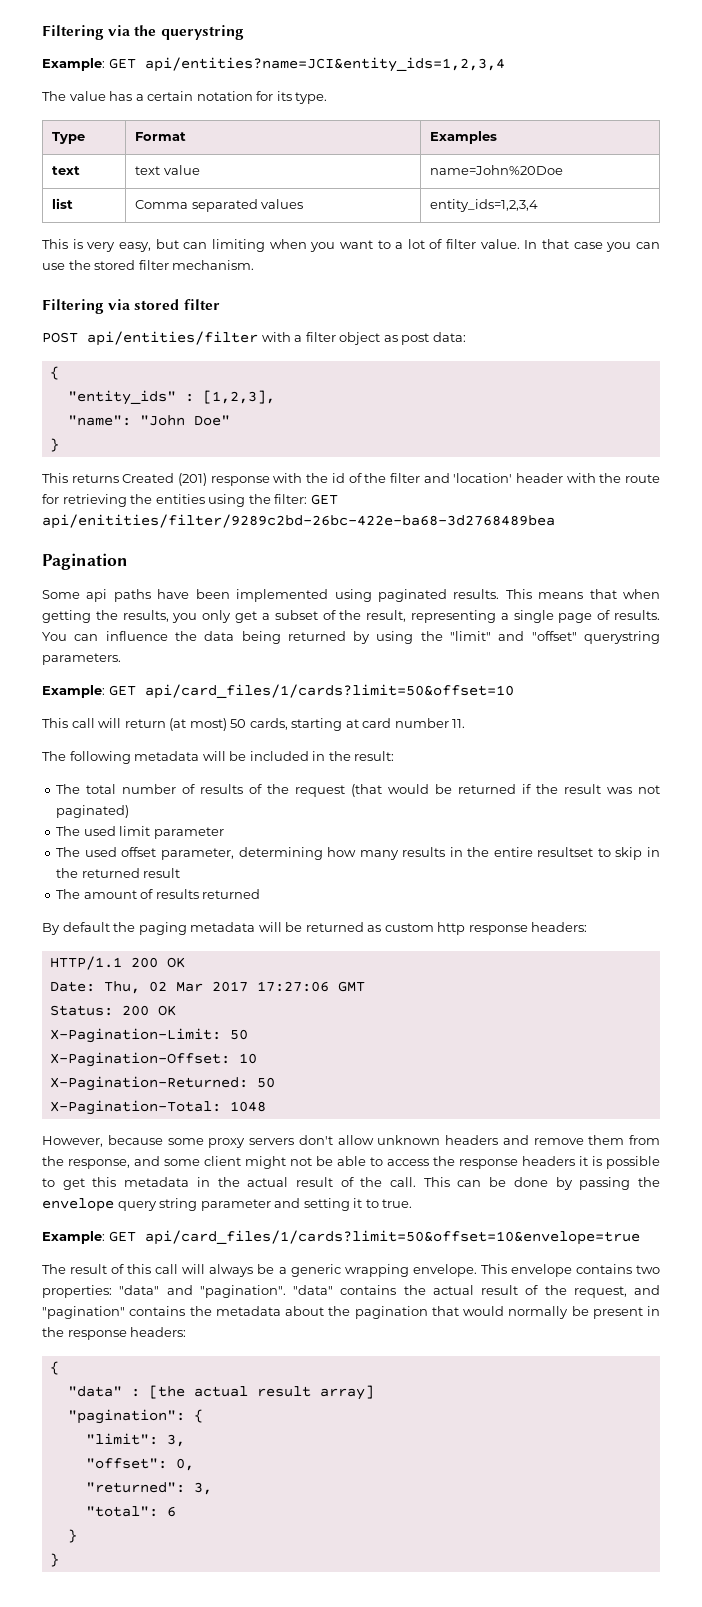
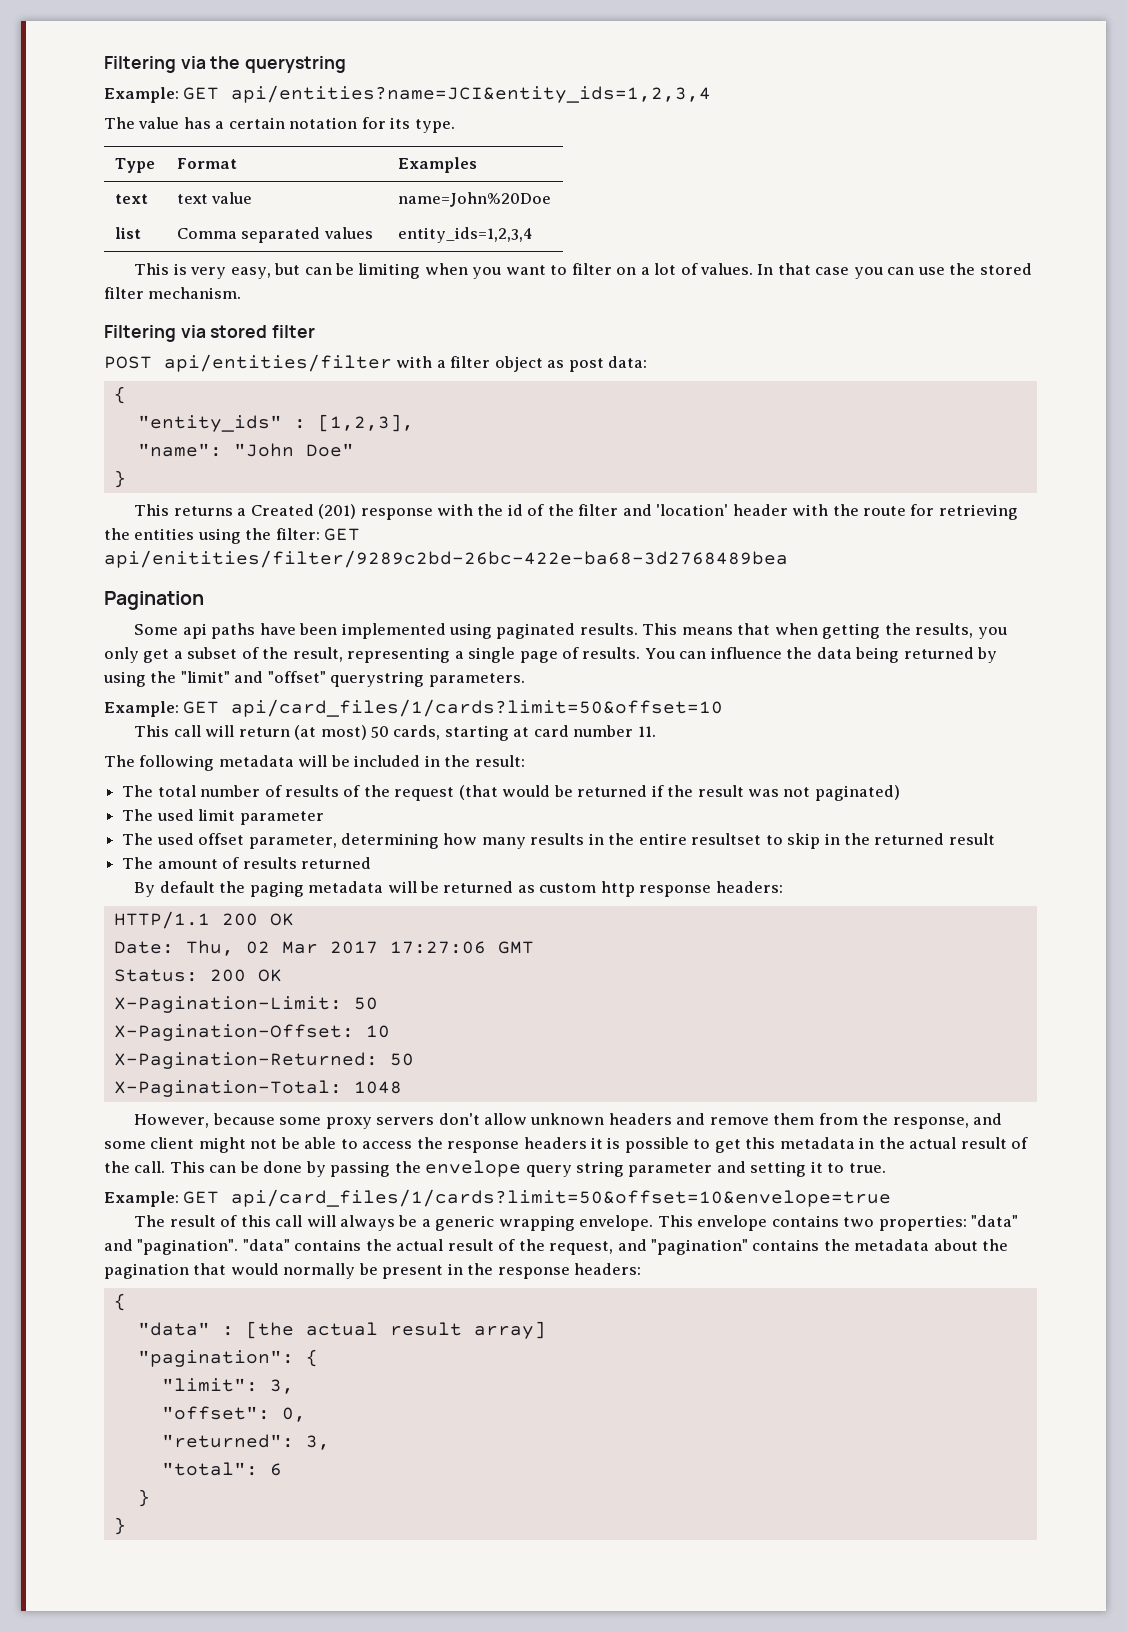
(208, 245) none -> [334,263,354,275] be
(391, 244) none -> [571,263,637,275] filter on
[446,239,520,249] filter value. -> [699,263,753,275] values.
(119, 478) none -> [237,508,247,516] a

